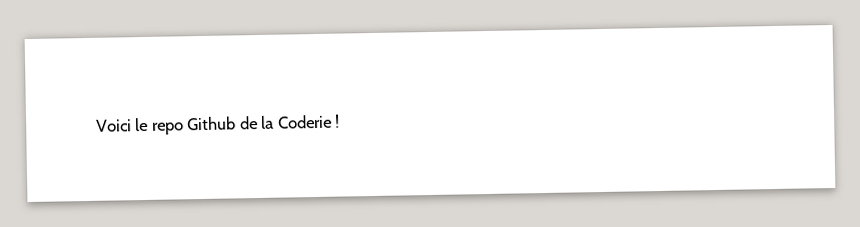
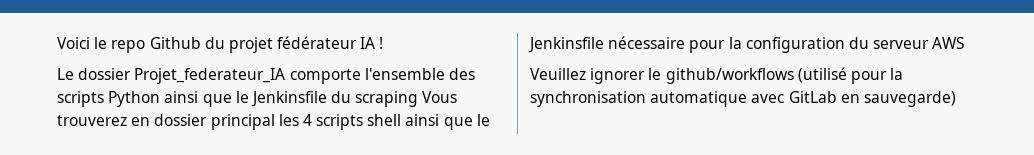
[239,114,341,130] de la Coderie ! -> [204,36,384,53] [57,68,475,84] [57,91,458,107] [57,114,490,130] [528,36,966,53] [530,67,904,84] [530,91,956,107] du projet fédérateur IA ! // Le dossier Projet_federateur_IA comporte l'ensemble des scripts Python ainsi que le Jenkinsfile du scraping Vous trouverez en dossier principal les 4 scripts shell ainsi que le Jenkinsfile nécessaire pour la configuration du serveur AWS // Veuillez ignorer le github/workflows (utilisé pour la synchronisation automatique avec GitLab en sauvegarde)

